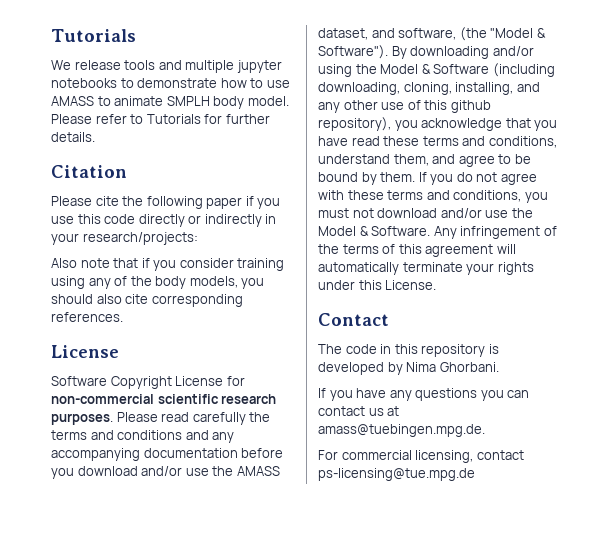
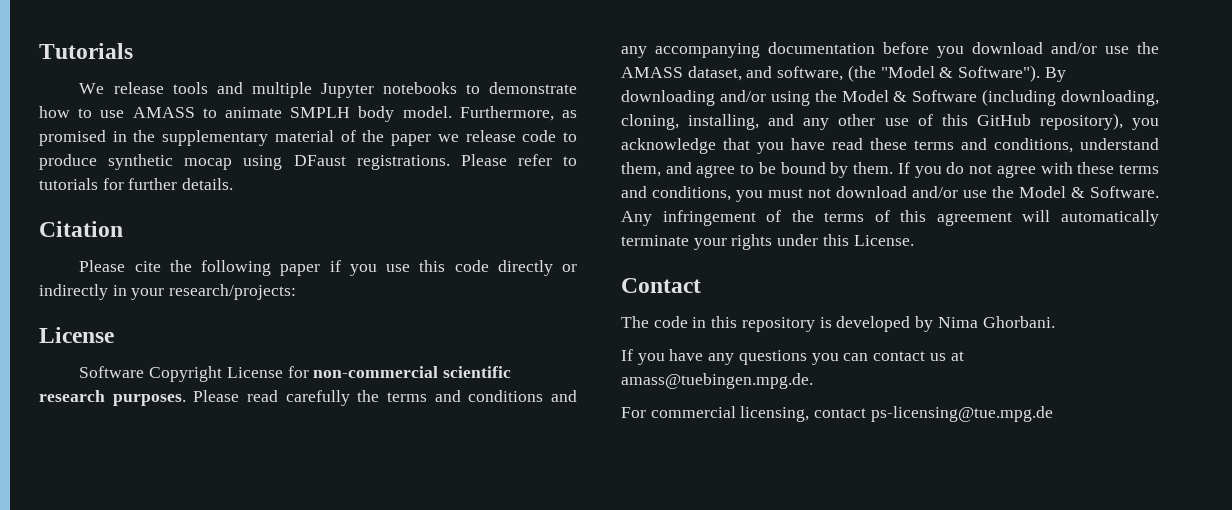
[236,60,282,73] jupyter -> [320,83,374,98] Jupyter
(289, 101) none -> [459,106,577,121] [39,130,578,146] [39,154,450,170] Furthermore, as promised in the supplementary material of the paper we release code to produce synthetic mocap using DFaust registrations.
[146,114,201,124] Tutorials -> [39,178,98,190] tutorials
[51,258,285,271] [51,276,265,289] [51,294,243,307] [51,312,123,322] // Also note that if you consider training using any of the body models, you should also cite corresponding references. -> (297, 292) none
[450,100,491,113] github -> [976,114,1031,126] GitHub

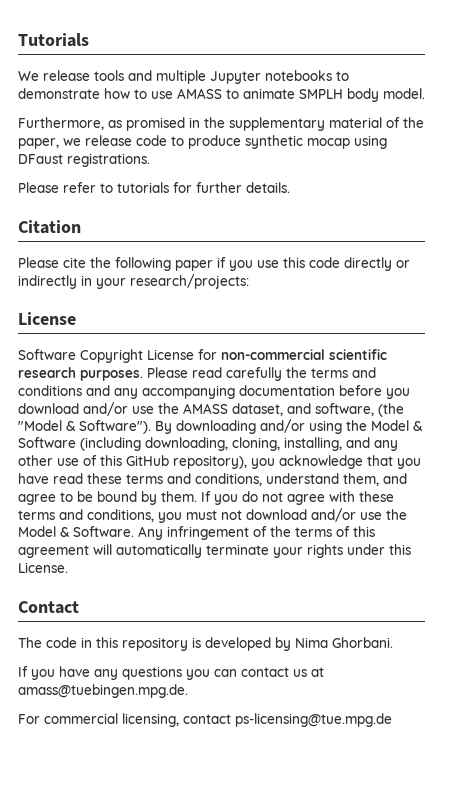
(452, 112) none -> (425, 93) //
[391,134,432,146] paper -> [18,138,59,149] paper,
(450, 162) none -> (150, 160) //

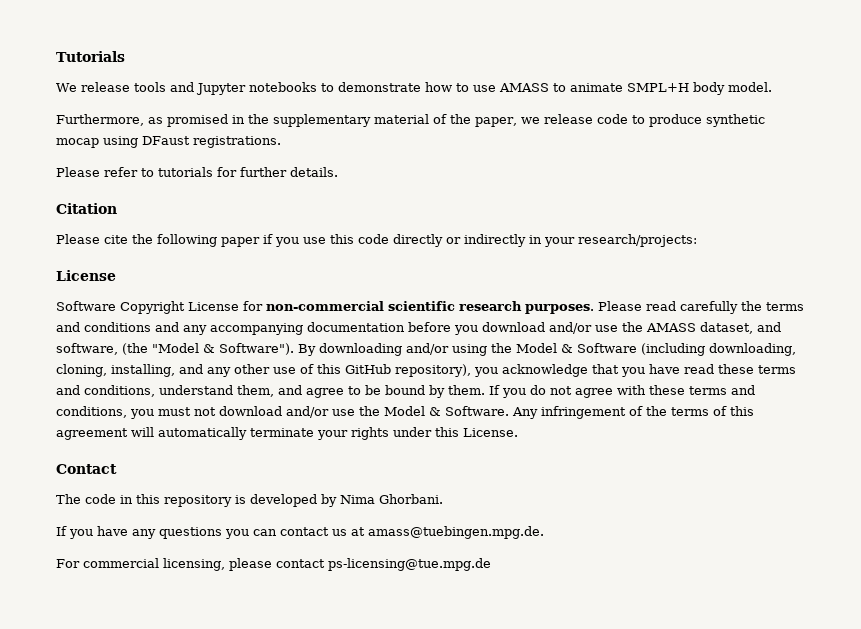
[156,70,206,84] multiple -> (194, 87) none
[299,89,343,99] SMPLH -> [626,83,689,92] SMPL+H
(179, 720) none -> [229,558,272,571] please

